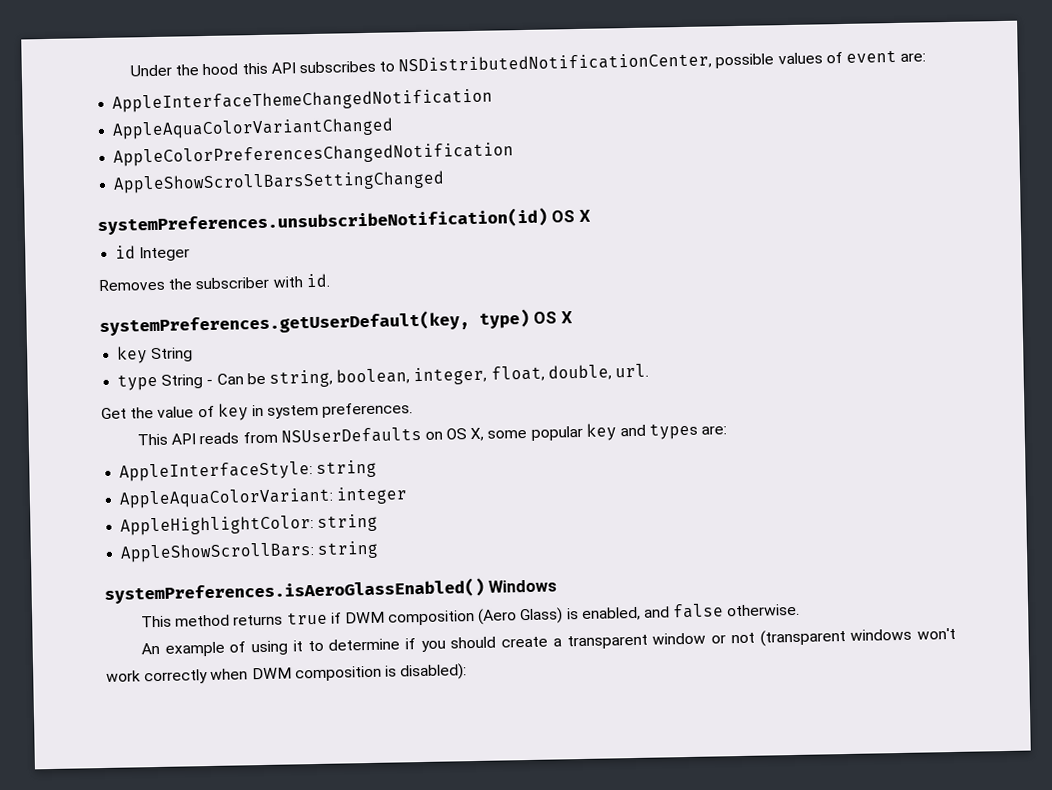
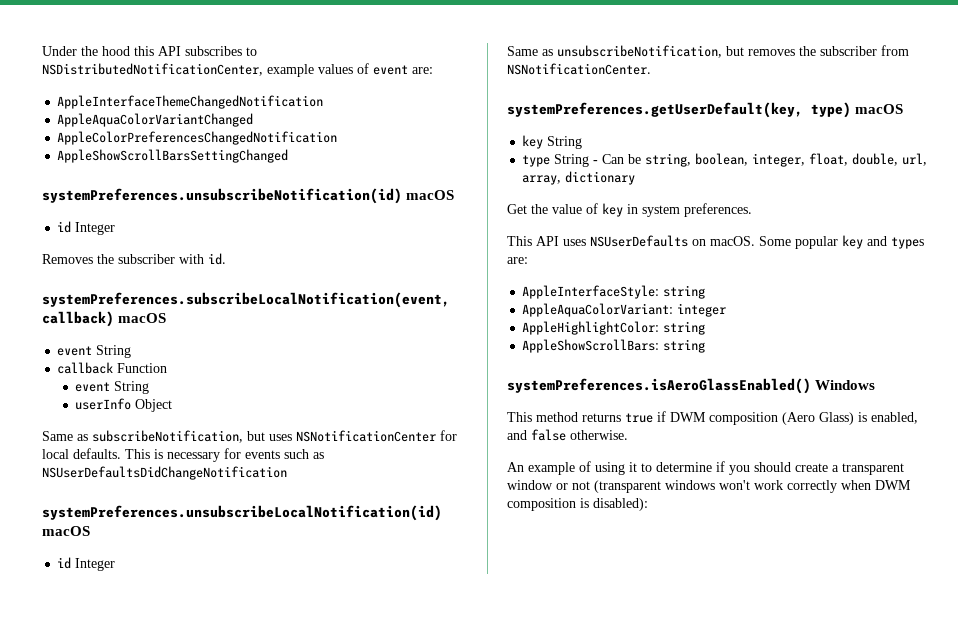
[715,53,775,69] possible -> [267,64,314,77] example
[551,209,591,223] OS X -> [406,190,455,200] macOS
(330, 280) none -> [42,292,450,308] [42,311,167,327] [57,345,132,358] [57,362,168,374] [75,381,150,394] [75,398,173,412] [42,430,457,443] [42,448,324,462] [42,466,287,480] [42,505,442,521] [42,526,90,536] [57,557,116,571] [507,45,909,58] [507,63,651,75] // systemPreferences.subscribeLocalNotification(event, callback) macOS // event String // callback Function // event String // userInfo Object // Same as subscribeNotification, but uses NSNotificationCenter for local defaults. This is necessary for events such as NSUserDefaultsDidChangeNotification // systemPreferences.unsubscribeLocalNotification(id) macOS // id Integer // Same as unsubscribeNotification, but removes the subscriber from NSNotificationCenter.
[533,311,573,324] OS X -> [855,104,904,114] macOS
[614,363,649,378] url. -> [902,153,928,166] [522,171,636,185] url, array, dictionary
[199,426,528,445] reads from NSUserDefaults on OS X, some -> [563,235,791,247] uses NSUserDefaults on macOS. Some

